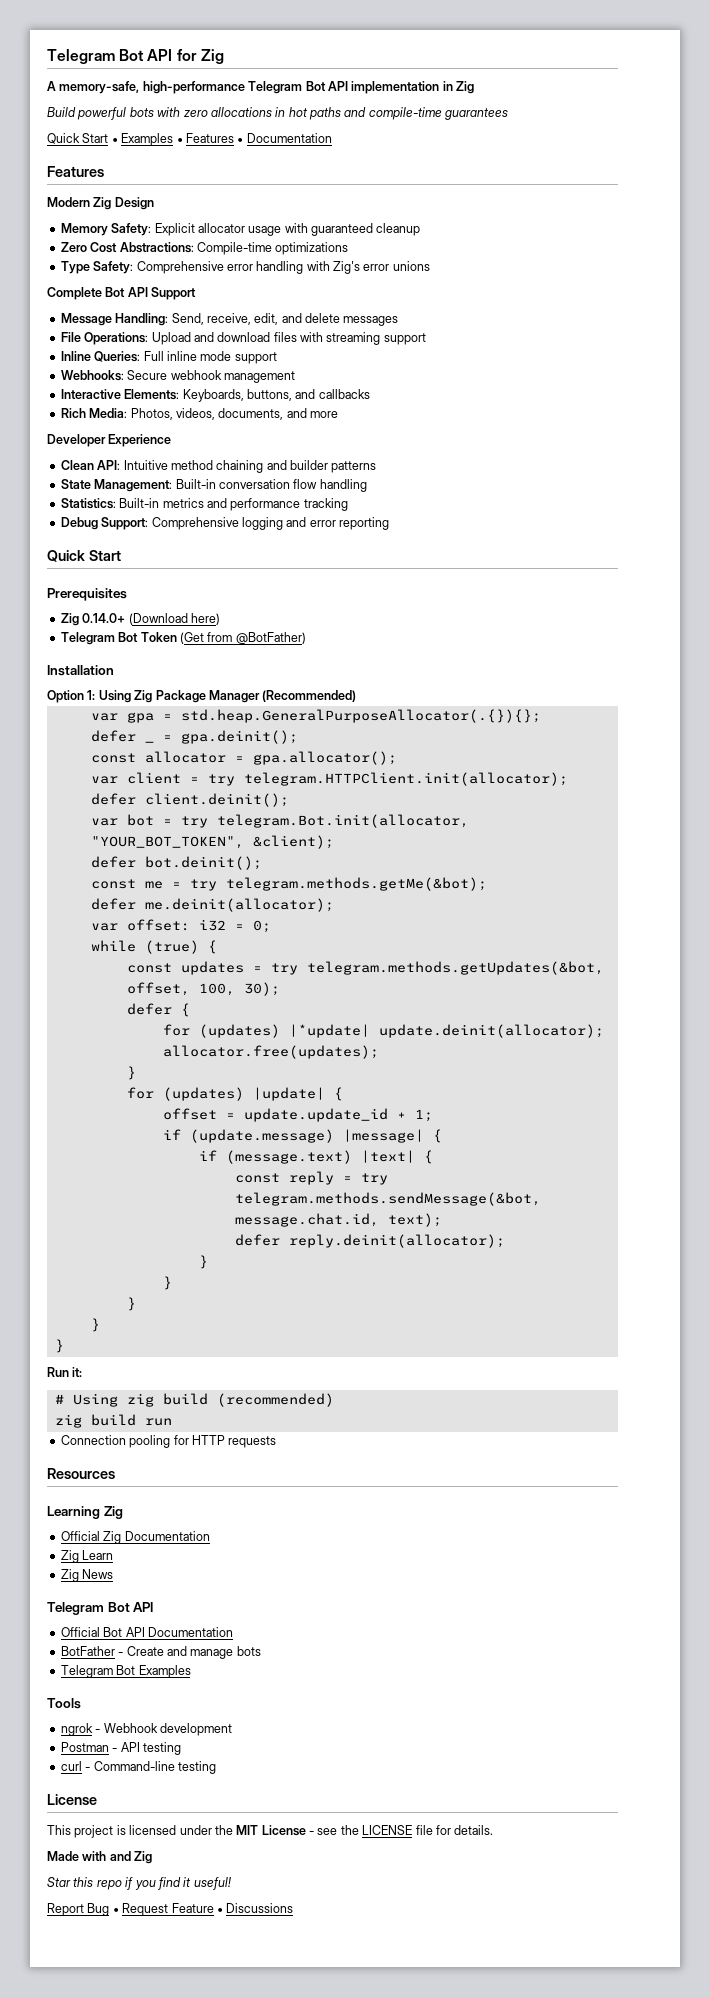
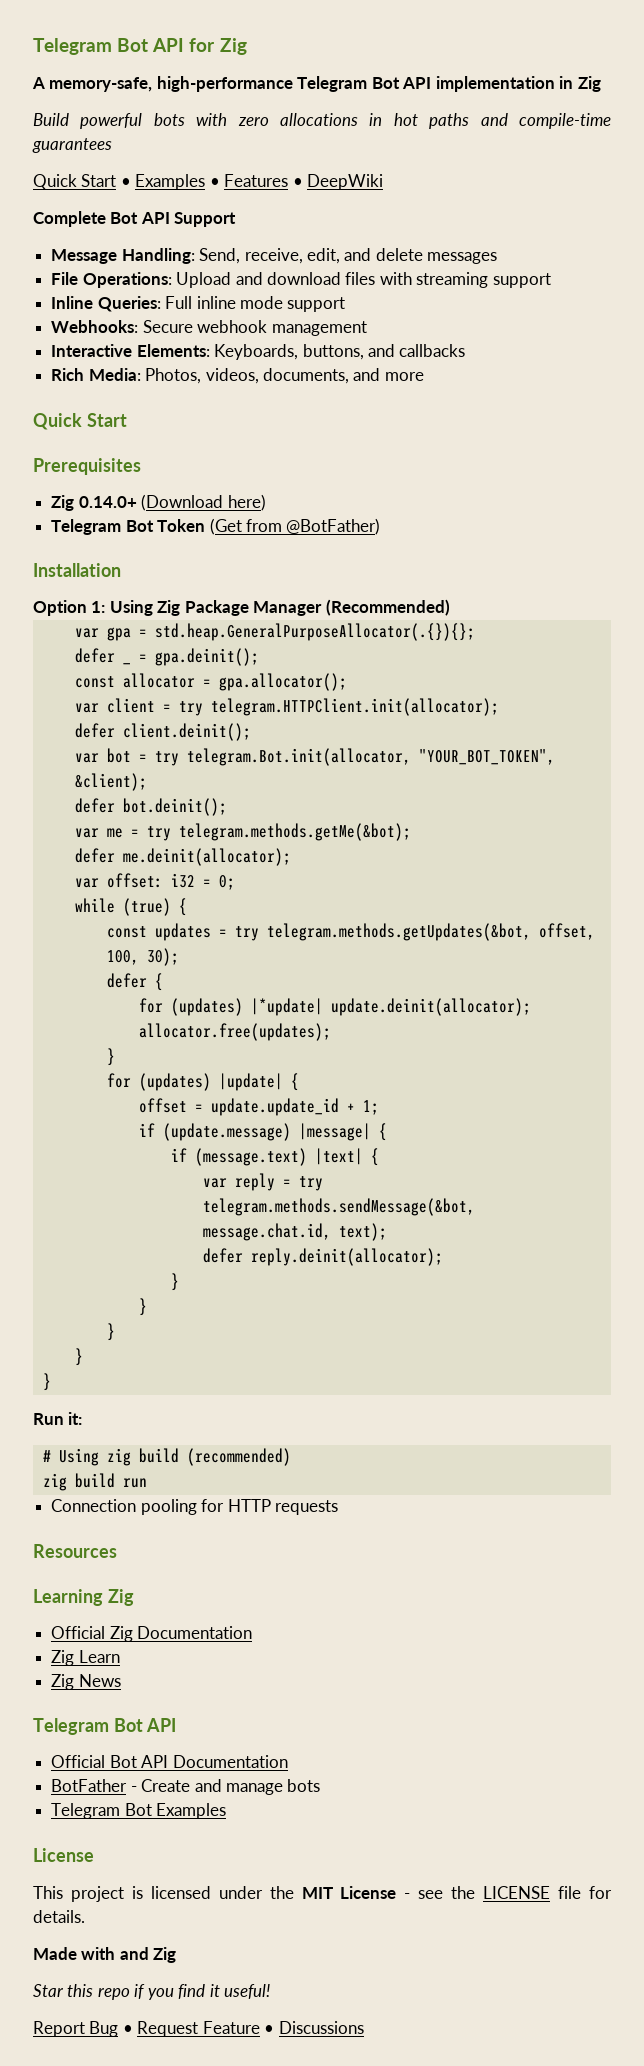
[246,133,332,143] [47,166,104,177] [47,197,154,210] [60,223,421,236] [60,242,349,255] [60,261,430,274] Documentation // Features // Modern Zig Design // Memory Safety: Explicit allocator usage with guaranteed cleanup // Zero Cost Abstractions: Compile-time optimizations // Type Safety: Comprehensive error handling with Zig's error unions -> [307,174,384,190] DeepWiki
[47,434,172,447] [60,460,377,473] [60,479,367,492] [60,498,348,511] [60,517,389,530] // Developer Experience // Clean API: Intuitive method chaining and builder patterns // State Management: Built-in conversation flow handling // Statistics: Built-in metrics and performance tracking // Debug Support: Comprehensive logging and error reporting -> (424, 376) none
[90,879,136,889] const -> [74,828,99,838] var
[234,1173,280,1183] const -> [202,1178,227,1188] var
[47,1698,81,1709] [60,1723,232,1736] [60,1742,181,1755] [60,1761,216,1774] // Tools // ngrok - Webhook development // Postman - API testing // curl - Command-line testing -> (227, 1811) none

